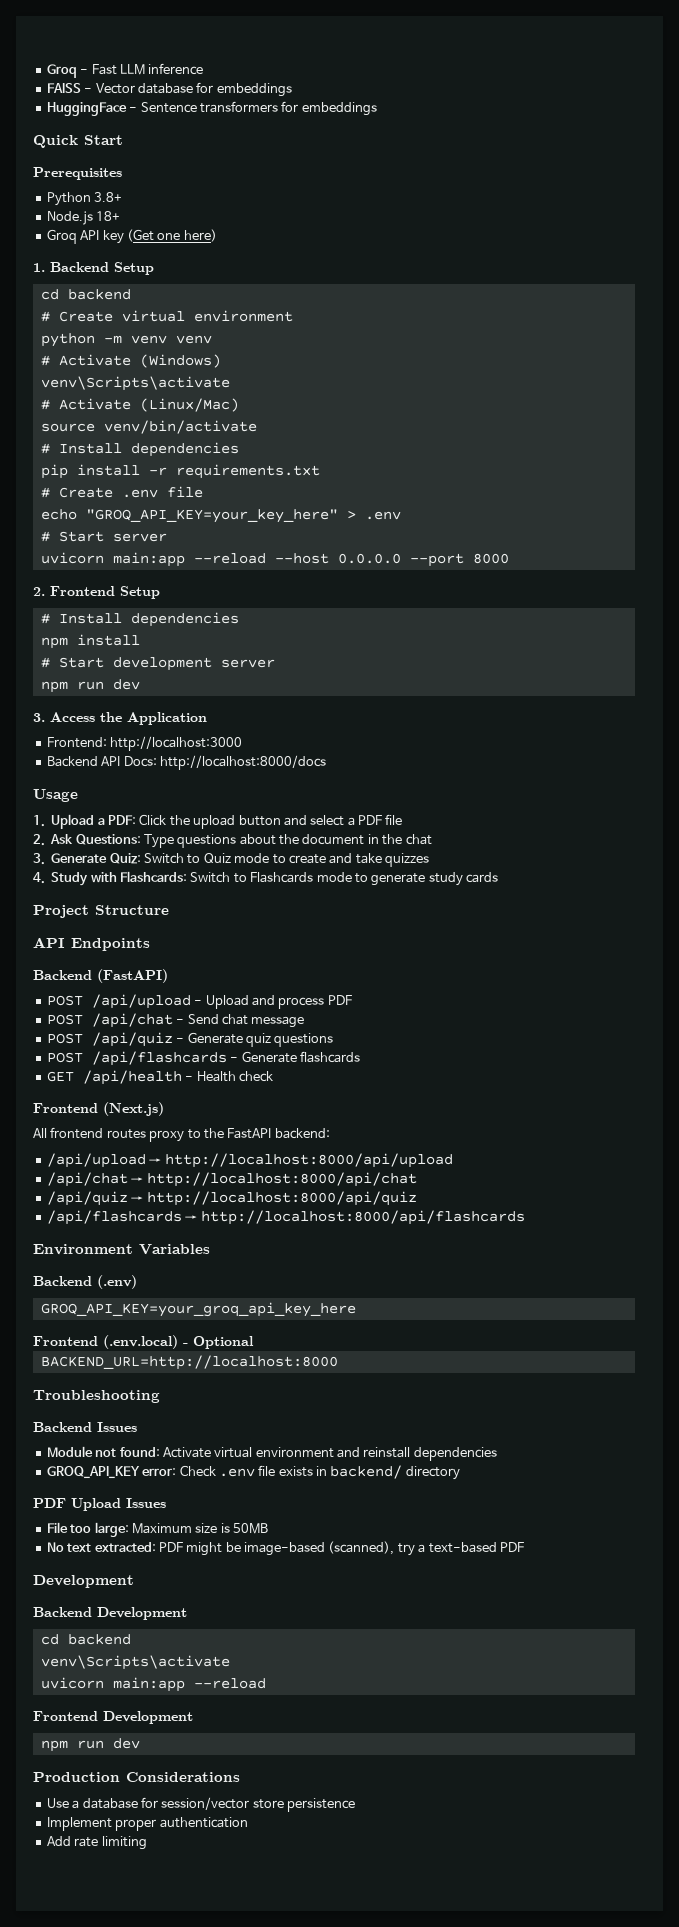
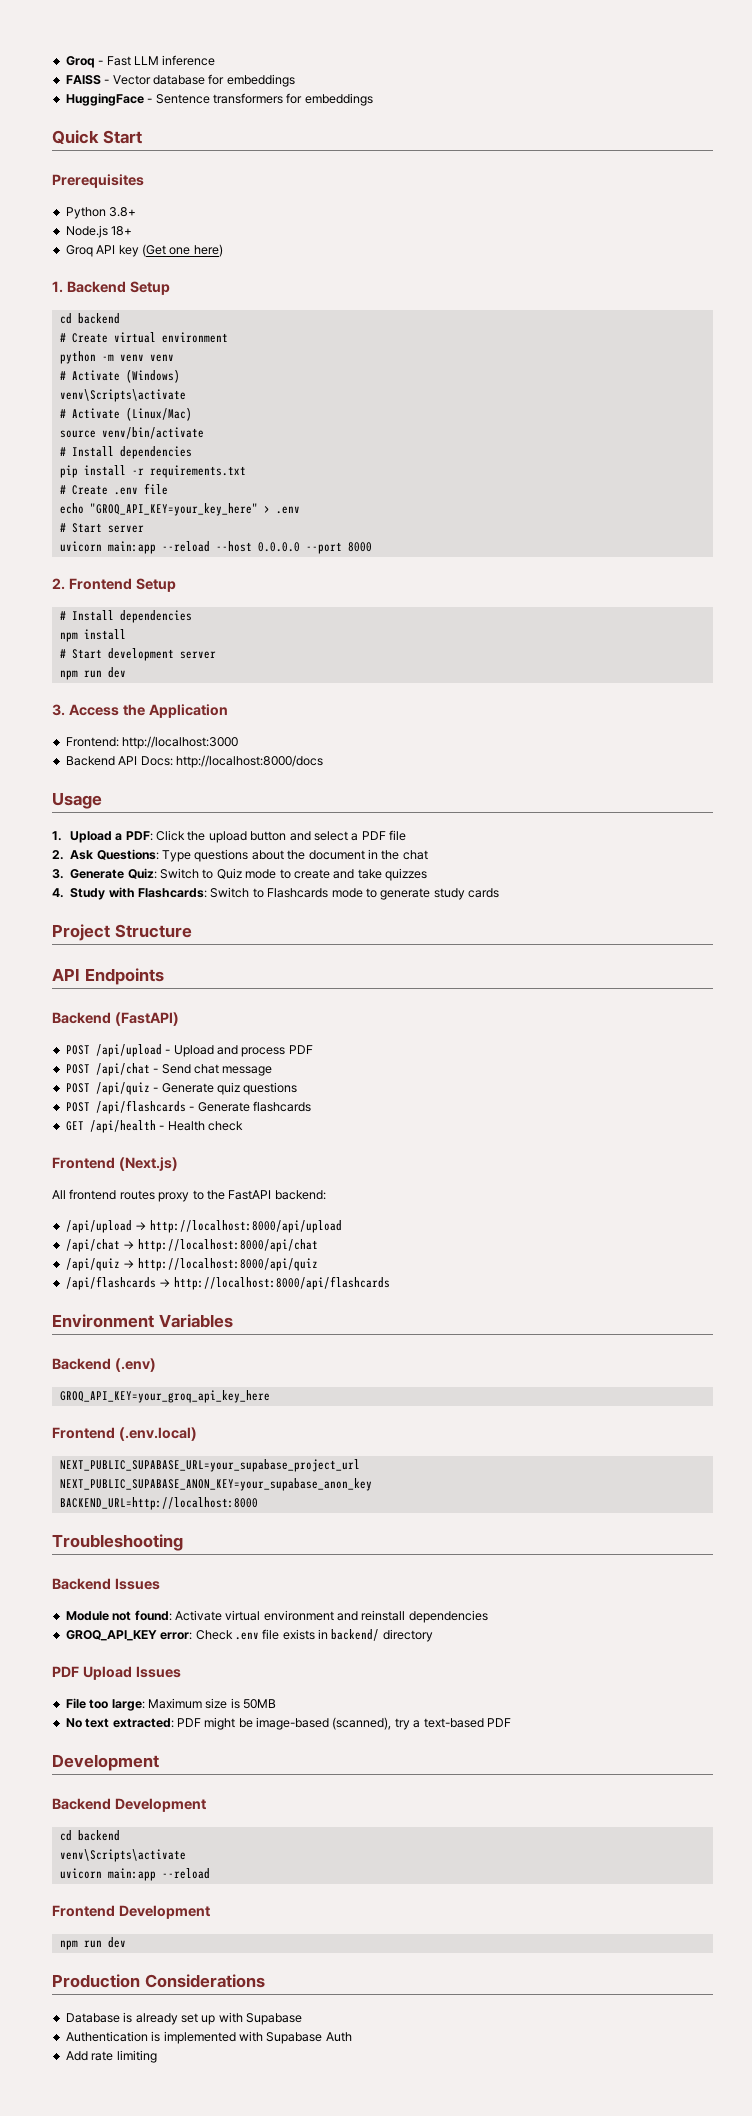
[183,1336,254,1349] - Optional -> [59,1459,360,1472] [59,1478,372,1491] // NEXT_PUBLIC_SUPABASE_URL=your_supabase_project_url // NEXT_PUBLIC_SUPABASE_ANON_KEY=your_supabase_anon_key
[46,1797,355,1812] [46,1817,248,1831] Use a database for session/vector store persistence // Implement proper authentication -> [65,2012,302,2025] [65,2031,352,2044] Database is already set up with Supabase // Authentication is implemented with Supabase Auth

